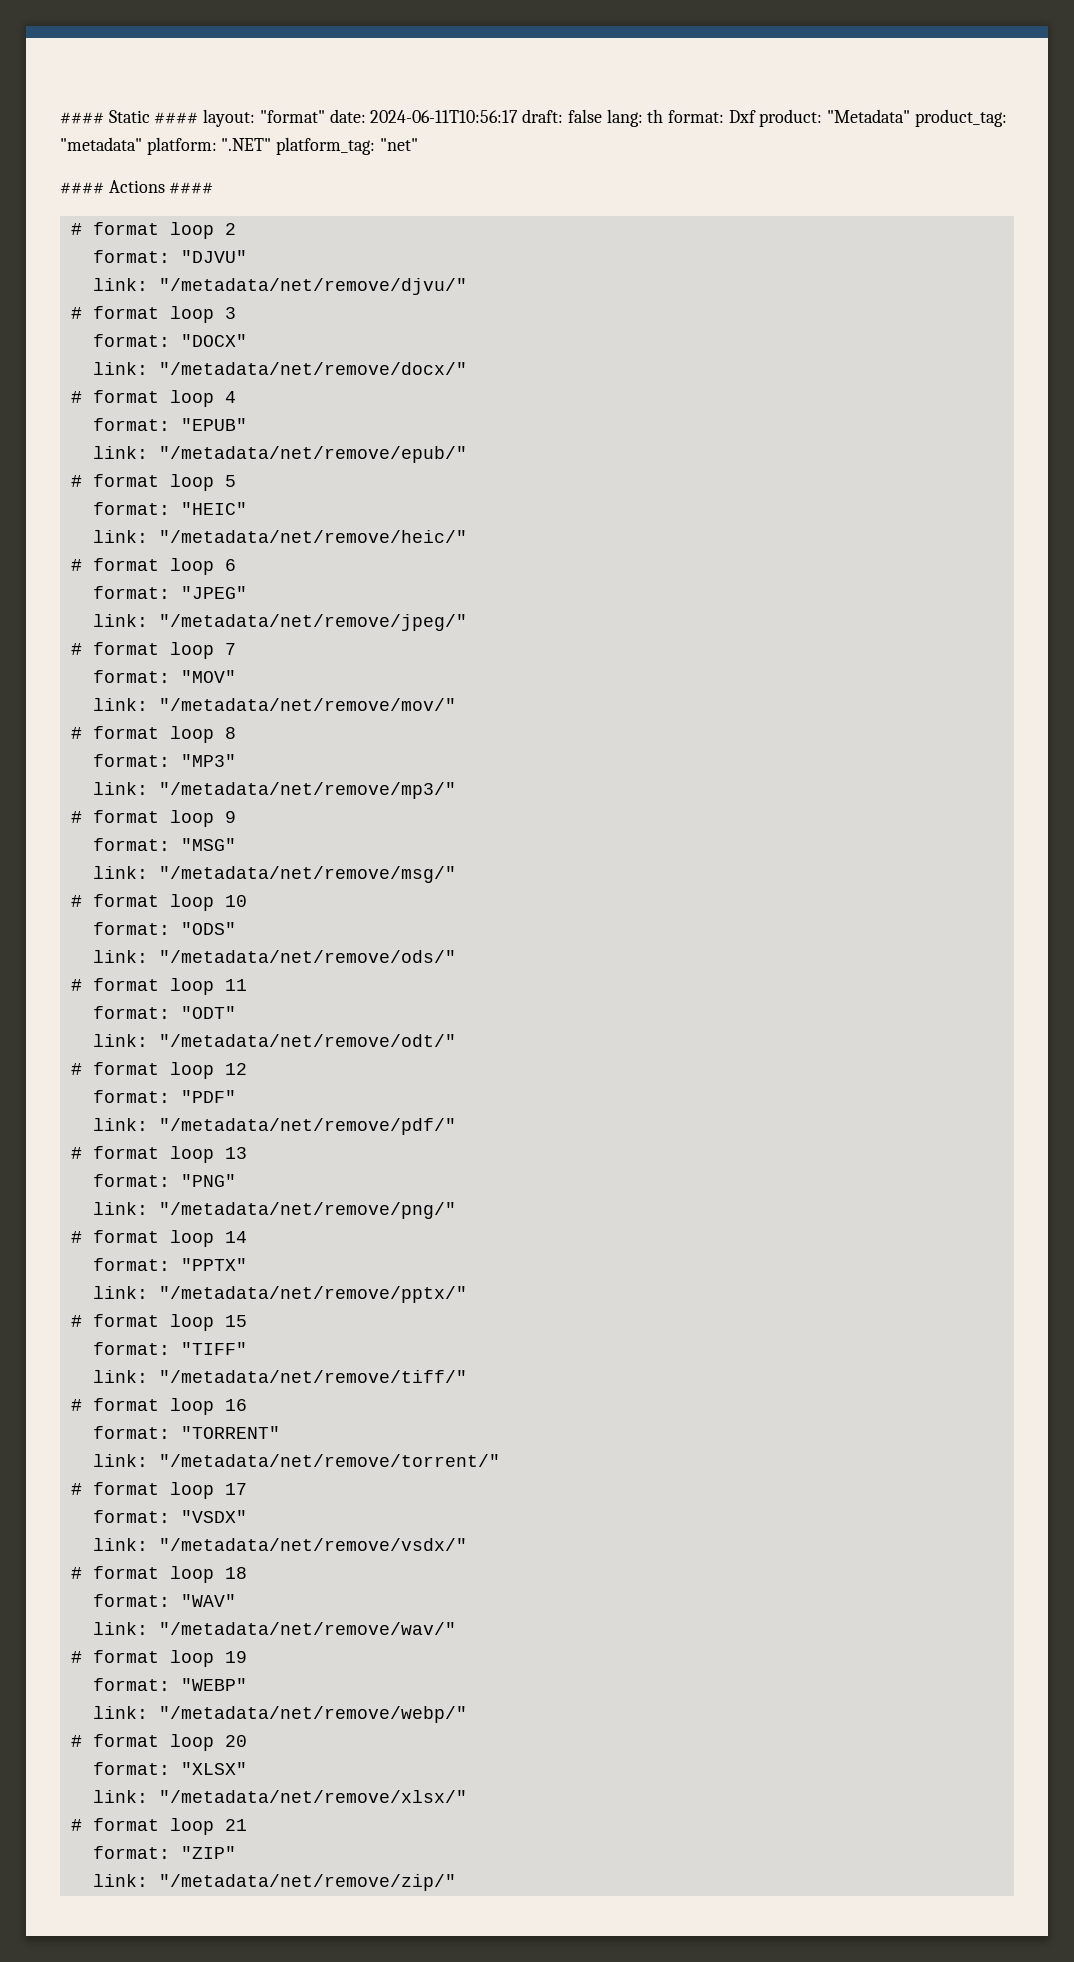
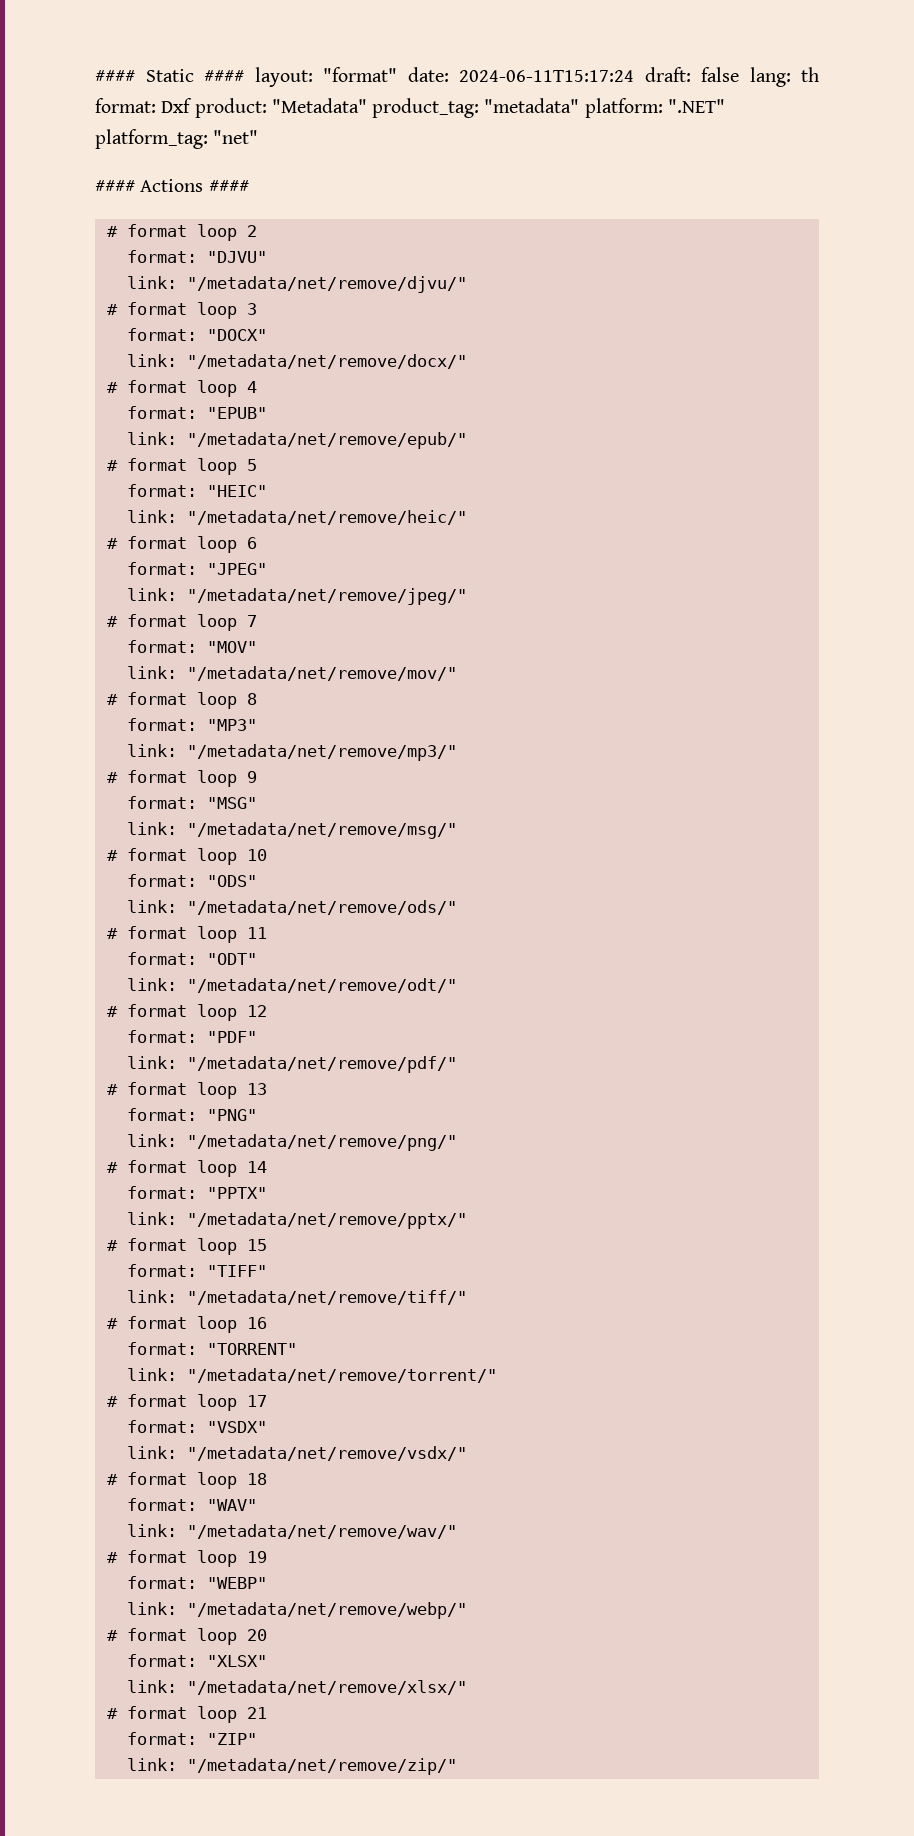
[370,110,519,123] 2024-06-11T10:56:17 -> [459,70,634,82] 2024-06-11T15:17:24

